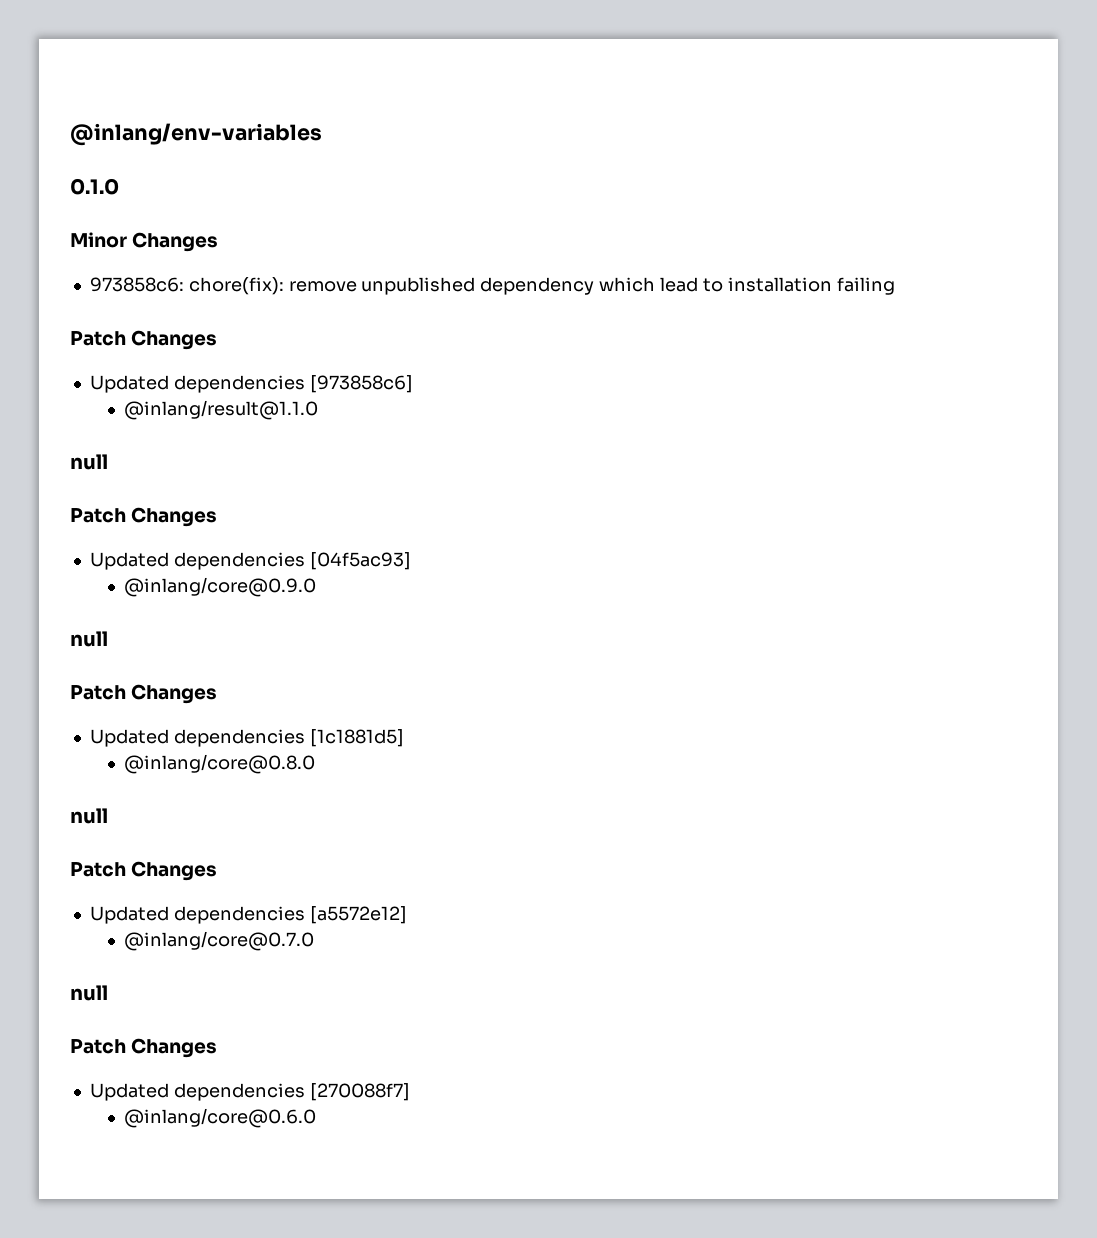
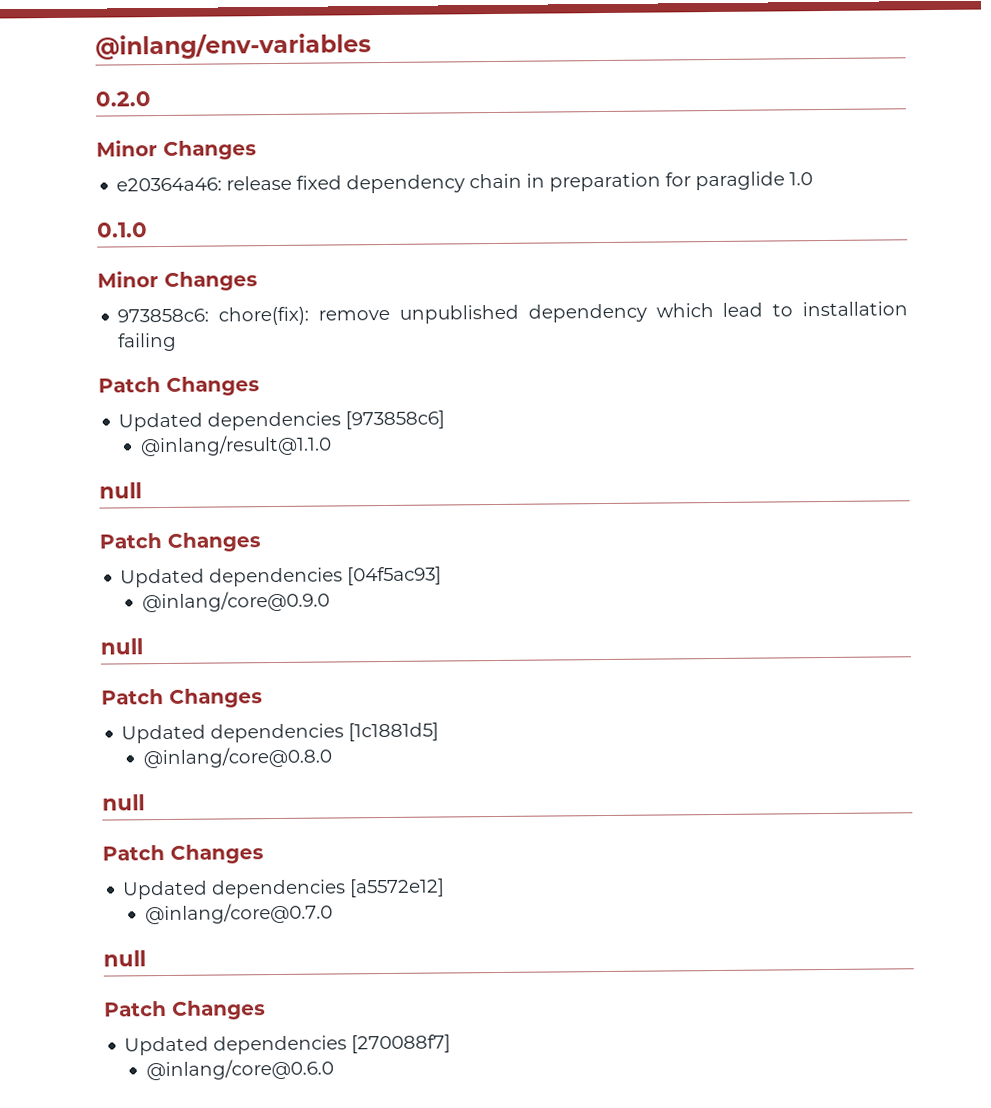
(322, 134) none -> [95,91,151,107] [96,140,257,160] [116,171,814,194] // 0.2.0 // Minor Changes // e20364a46: release fixed dependency chain in preparation for paraglide 1.0

